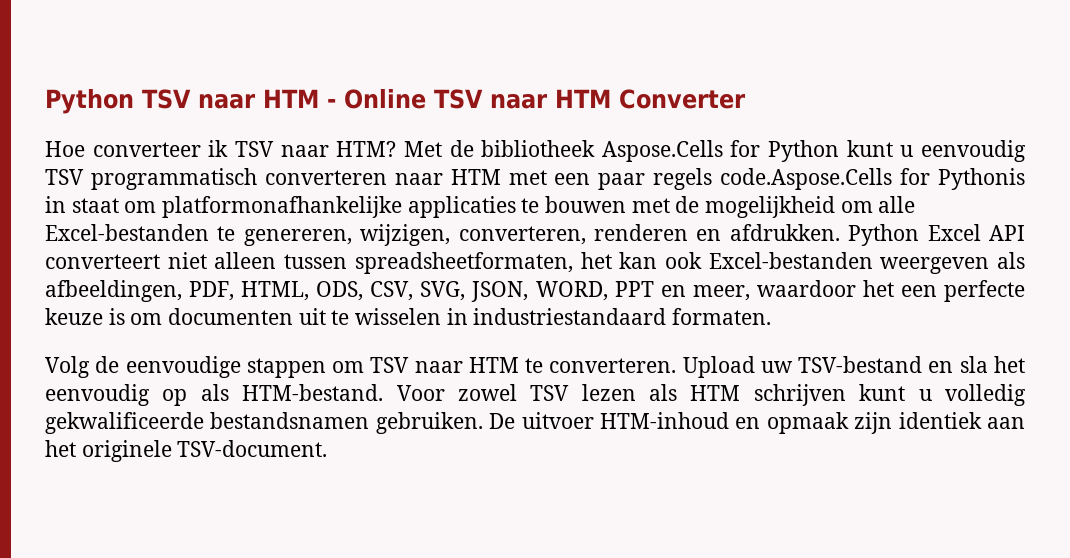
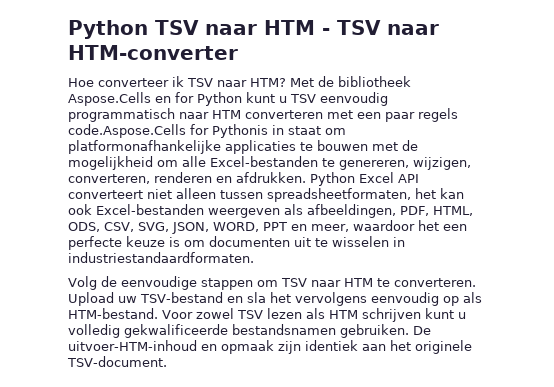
[344,89,746,109] Online TSV naar HTM Converter -> [337,20,439,35] [68,45,238,60] TSV naar HTM-converter
(723, 151) none -> [155,96,171,103] en
[920,140,1026,162] [45,168,501,190] eenvoudig TSV programmatisch converteren naar HTM -> [290,92,388,106] [68,108,323,122] TSV eenvoudig programmatisch naar HTM converteren
[473,308,772,325] industriestandaard formaten. -> [68,252,254,263] industriestandaardformaten.
(1025, 364) none -> [295,292,367,306] vervolgens
[521,412,729,429] uitvoer HTM-inhoud -> [68,340,197,351] uitvoer-HTM-inhoud

